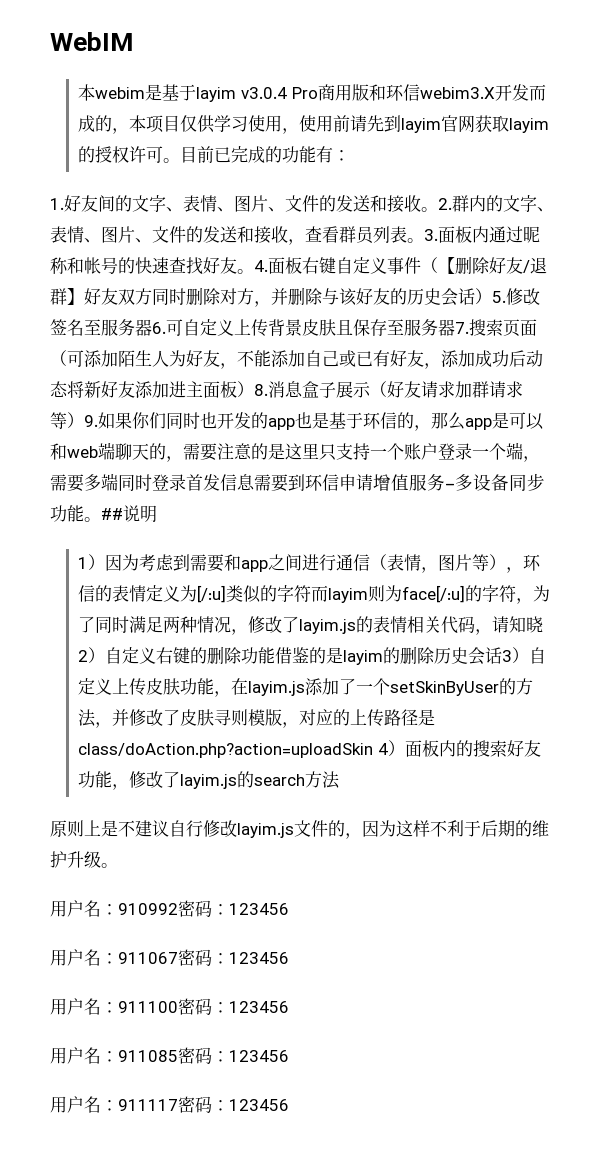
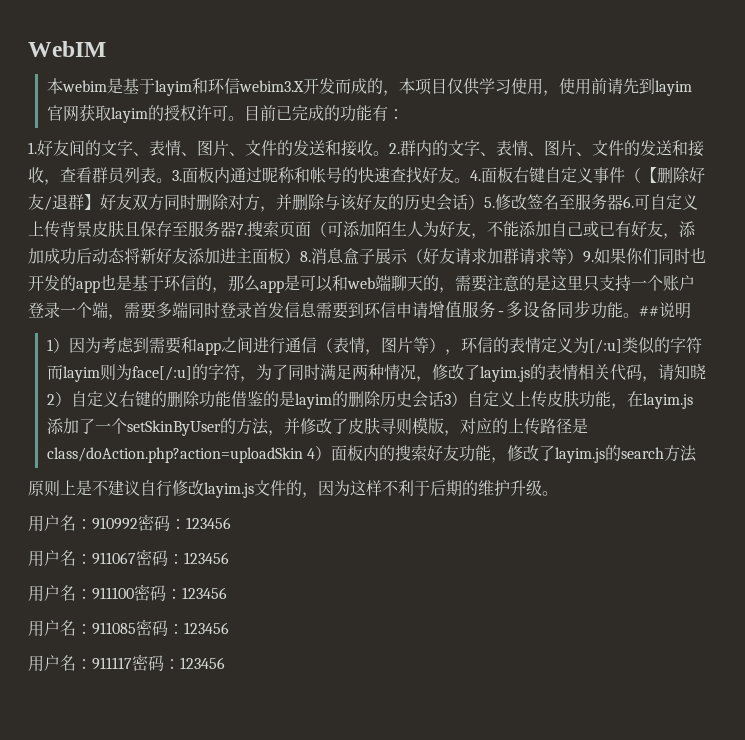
[240,84,369,101] v3.0.4 Pro商用版 -> (192, 88) none

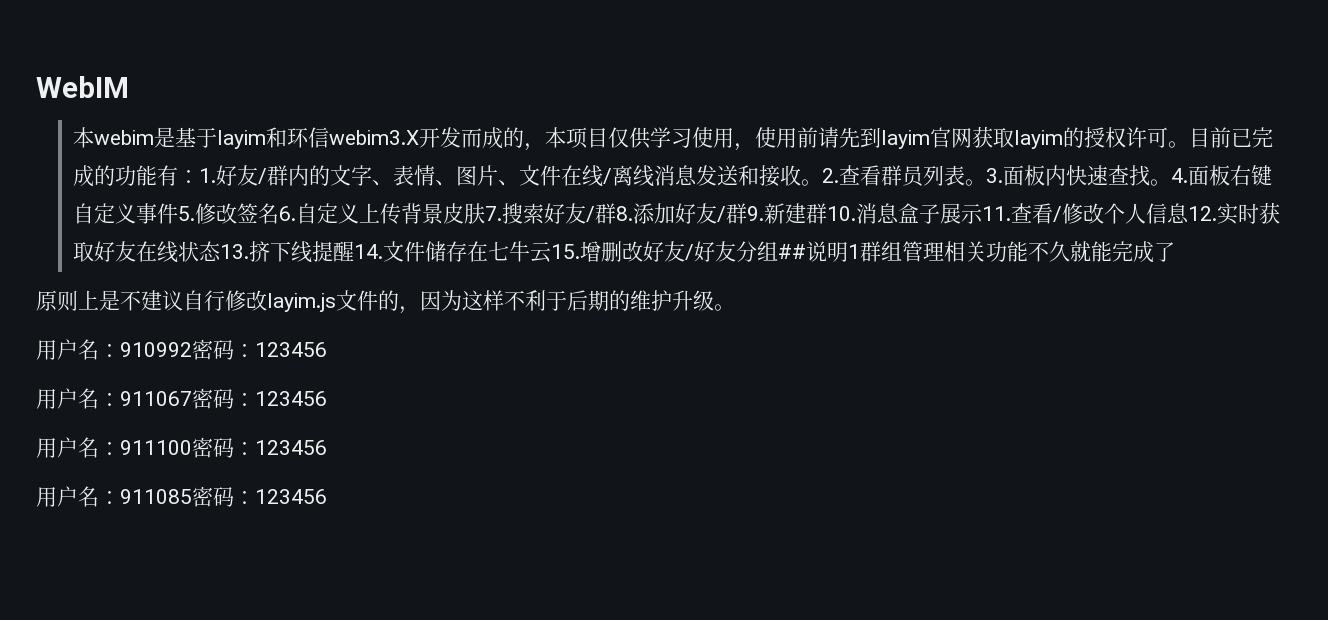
(404, 114) // -> (200, 176) none
[69,140,400,157] 间的文字、表情、图片、文件的发送和接收。2. -> [258,168,268,184] /
[624,140,704,157] [28,167,60,185] 的发送和接收， -> [561,165,840,187] 在线/离线消息发送和接收。2.
[230,167,358,183] 通过昵称和帐号的 -> (1067, 175) none
[422,167,454,183] 好友 -> (1151, 175) none
[625,167,705,183] [28,194,650,212] （【删除好友/退群】好友双方同时删除对方，并删除与该好友的历史会话）5.修改签名至服务器6.可 -> [178,203,297,224] 5.修改签名6.
[124,220,696,239] [28,247,706,265] [28,274,695,293] [28,300,691,320] [46,337,702,355] [46,363,706,382] [46,390,693,409] [46,417,588,436] [46,444,697,463] 且保存至服务器7.搜索页面（可添加陌生人为好友，不能添加自己或已有好友，添加成功后动态将新好友添加进主面板）8.消息盒子展示（好友请求加群请求等）9.如果你们同时也开发的app也是基于环信的，那么app是可以和web端聊天的，需要注意的是这里只支持一个账户登录一个端，需要多端同时登录首发信息需要到环信申请增值服务-多设备同步功能。##说明 // 1）因为考虑到需要和app之间进行通信（表情，图片等），环信的表情定义为[/:u]类似的字符而layim则为face[/:u]的字符，为了同时满足两种情况，修改了layim.js的表情相关代码，请知晓2）自定义右键的删除功能借鉴的是layim的删除历史会话3）自定义上传皮肤功能，在layim.js添加了一个setSkinByUser的方法，并修改了皮肤寻则模版，对应的上传路径是class/doAction.php?action=uploadSkin 4）面板内的搜索好友功能，修改了layim.js的search方法 -> [485,202,1281,225] [73,241,1176,263] 7.搜索好友/群8.添加好友/群9.新建群10.消息盒子展示11.查看/修改个人信息12.实时获取好友在线状态13.挤下线提醒14.文件储存在七牛云15.增删改好友/好友分组##说明1群组管理相关功能不久就能完成了
[28,654,225,672] // 用户名：911117密码：123456 -> (327, 496) none

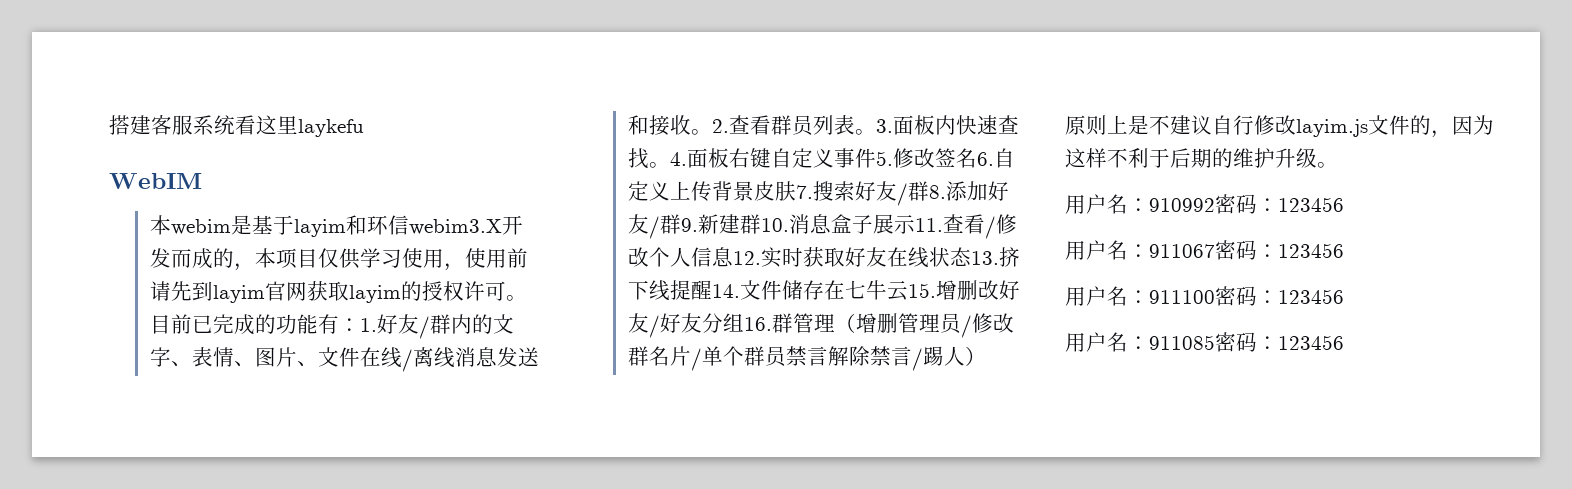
(36, 87) none -> [109,115,364,137] 搭建客服系统看这里laykefu //
[778,241,1176,263] ##说明1群组管理相关功能不久就能完成了 -> [743,313,1014,338] [627,346,986,371] 16.群管理（增删管理员/修改群名片/单个群员禁言解除禁言/踢人）

